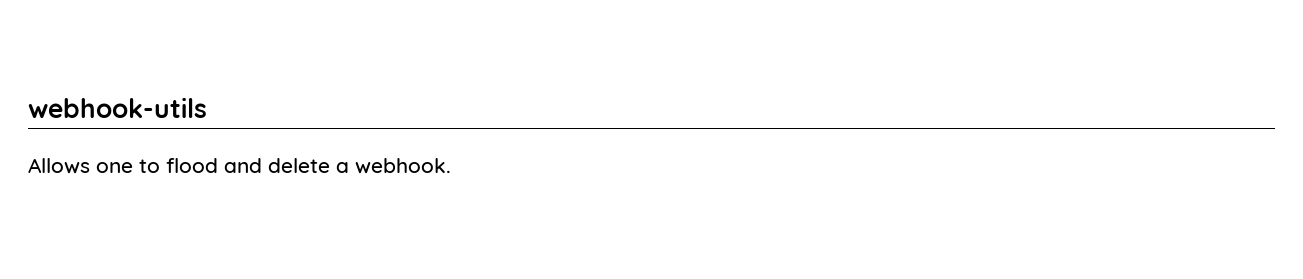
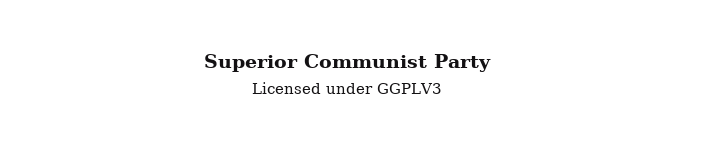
[28,97,207,118] [28,158,451,174] webhook-utils // Allows one to flood and delete a webhook. -> [203,54,491,72] [251,82,442,94] Superior Communist Party // Licensed under GGPLV3

